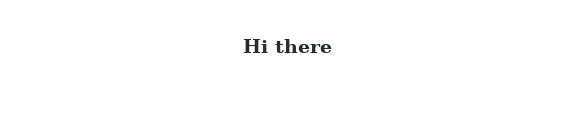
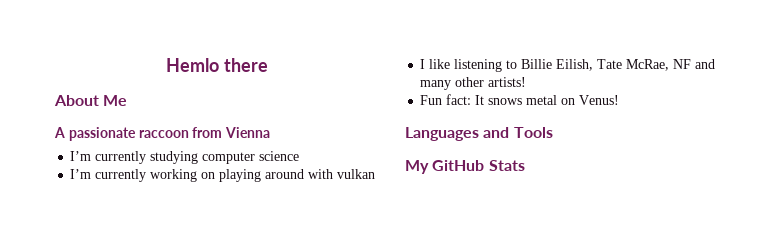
[243,39,268,53] Hi -> [166,58,220,72] Hemlo
(332, 46) none -> [54,95,128,106] [54,127,271,141] [70,151,300,164] [70,169,376,182] [420,59,716,72] [420,77,527,90] [420,94,620,105] [405,127,553,141] [405,160,525,174] // About Me // A passionate raccoon from Vienna // I’m currently studying computer science // I’m currently working on playing around with vulkan // I like listening to Billie Eilish, Tate McRae, NF and many other artists! // Fun fact: It snows metal on Venus! // Languages and Tools // My GitHub Stats

